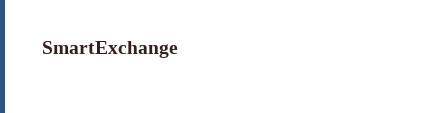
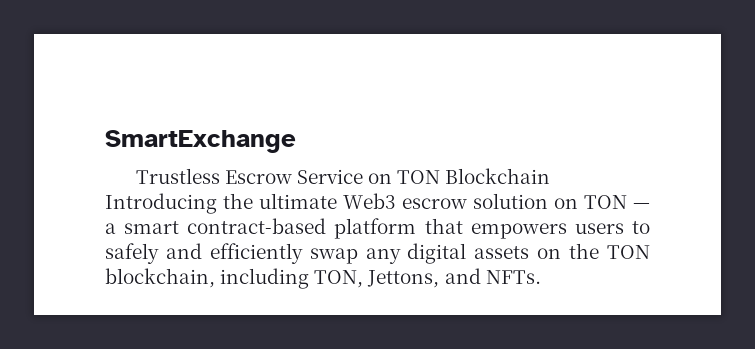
(178, 49) none -> [135,168,551,184] [105,193,650,214] [105,218,650,239] [105,243,651,264] [105,268,541,289] // Trustless Escrow Service on TON Blockchain Introducing the ultimate Web3 escrow solution on TON — a smart contract-based platform that empowers users to safely and efficiently swap any digital assets on the TON blockchain, including TON, Jettons, and NFTs.

